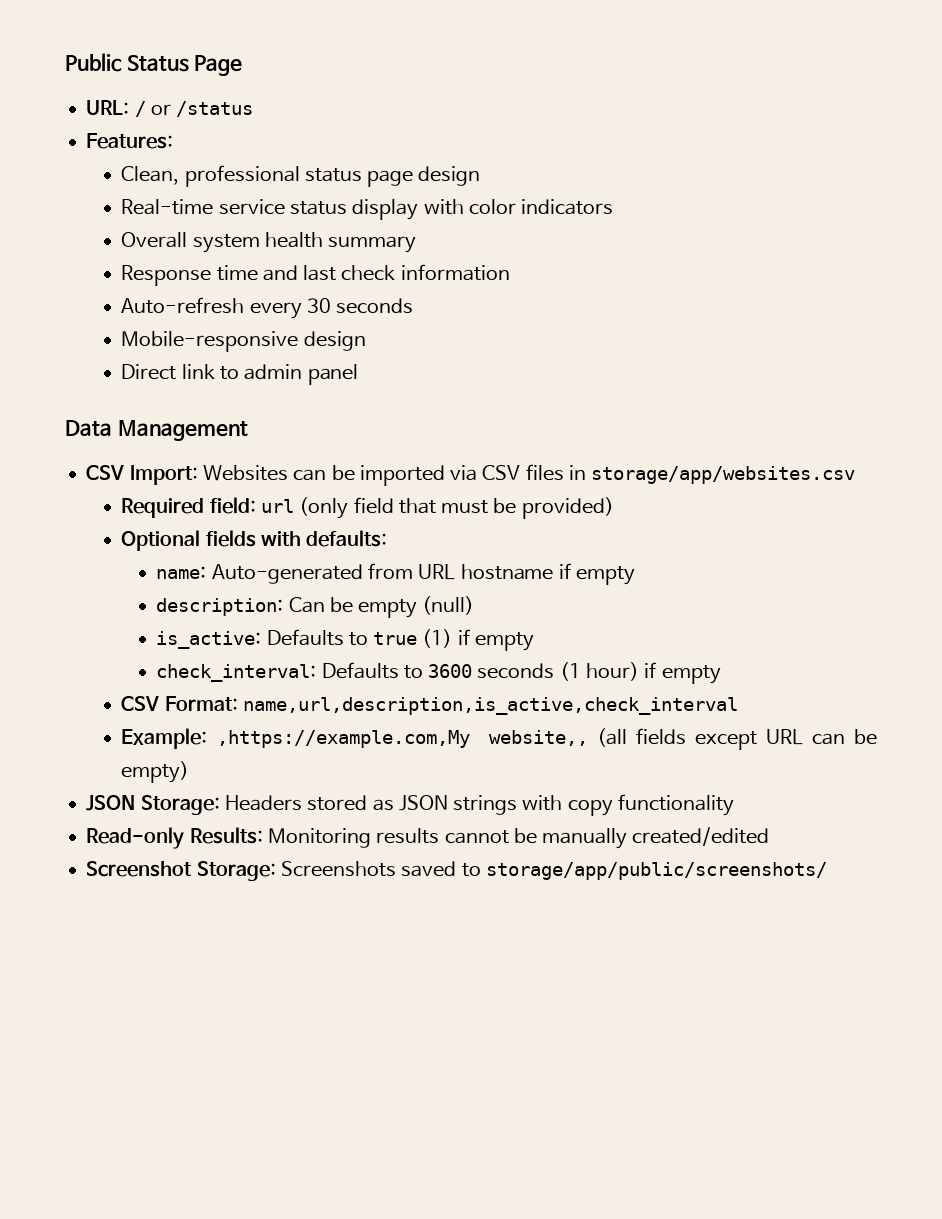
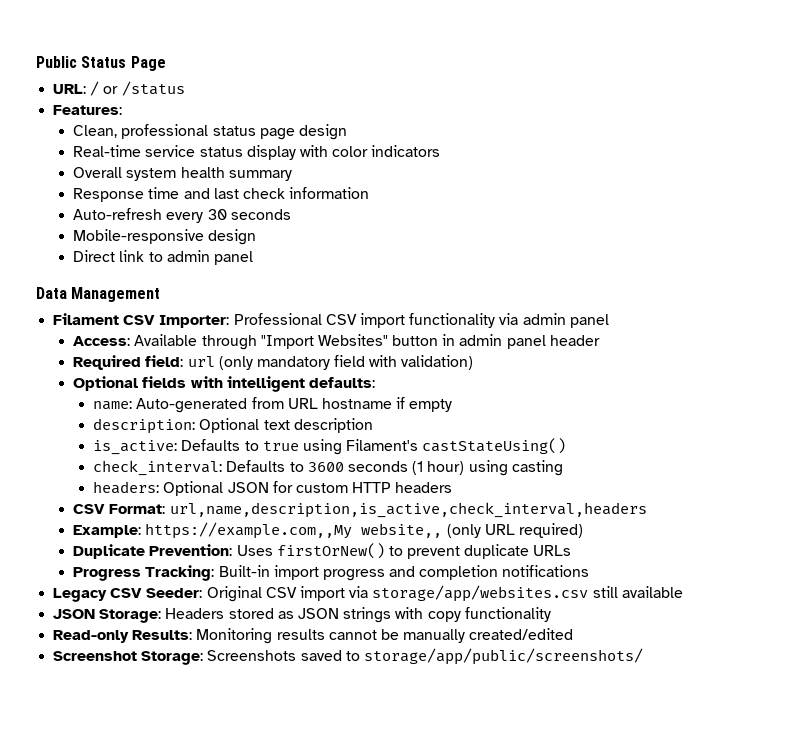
[86,464,856,486] CSV Import: Websites can be imported via CSV files in storage/app/websites.csv -> [53,313,609,328] [73,334,600,350] Filament CSV Importer: Professional CSV import functionality via admin panel // Access: Available through "Import Websites" button in admin panel header
[353,497,614,519] field that must be provided) -> [256,355,474,370] mandatory field with validation)
(301, 538) none -> [226,376,305,392] intelligent
[288,596,475,618] Can be empty (null) -> [199,418,373,433] Optional text description
[422,629,535,651] (1) if empty -> [302,438,567,455] using Filament's castStateUsing()
[644,662,721,684] if empty -> [468,460,563,476] [93,481,453,496] using casting // headers: Optional JSON for custom HTTP headers
[242,697,738,715] name,url,description,is_active,check_interval -> [169,502,647,518] url,name,description,is_active,check_interval,headers
[216,728,878,750] [121,761,190,783] ,https://example.com,My website,, (all fields except URL can be empty) -> [145,522,583,539] [73,543,572,559] [73,565,590,581] [53,585,683,602] https://example.com,,My website,, (only URL required) // Duplicate Prevention: Uses firstOrNew() to prevent duplicate URLs // Progress Tracking: Built-in import progress and completion notifications // Legacy CSV Seeder: Original CSV import via storage/app/websites.csv still available

